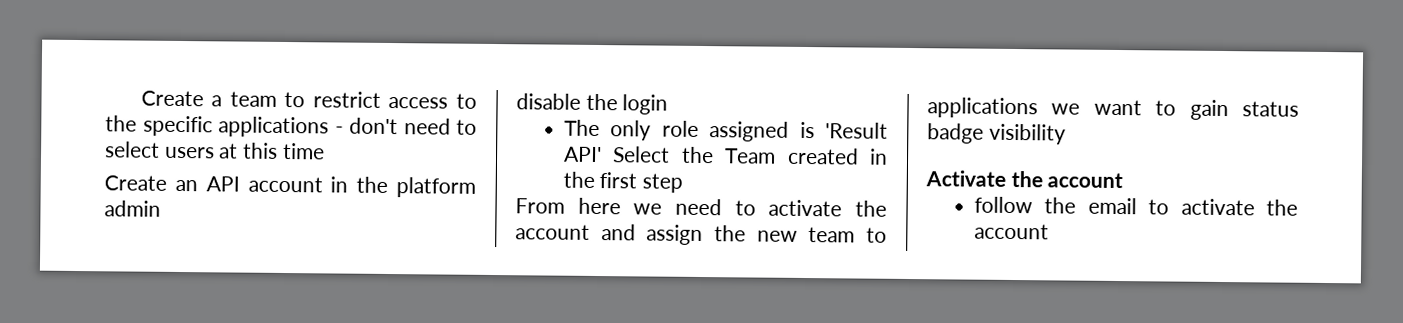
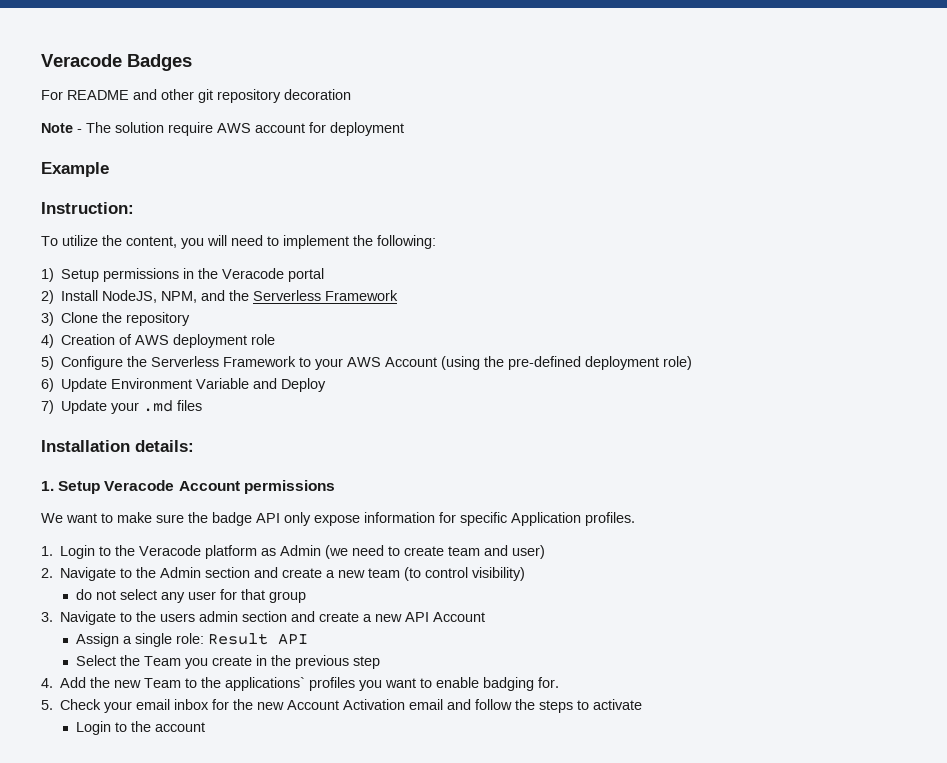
[140,90,477,109] [105,115,477,138] [105,141,325,160] [104,175,477,198] [104,200,161,217] [516,93,669,115] [563,119,888,142] [562,146,602,163] Create a team to restrict access to the specific applications - don't need to select users at this time // Create an API account in the platform admin // disable the login // The only role assigned is 'Result API' -> [41,54,192,71] [41,89,351,103] [41,122,404,136] [41,162,109,177] [41,202,134,214] [41,235,436,249] [41,268,325,282] [41,290,399,304] [41,312,191,326] [41,334,276,348] [41,356,693,370] [41,378,327,392] [41,400,203,414] [41,440,194,452] [41,480,335,494] [41,512,635,526] [41,545,546,559] [41,567,526,581] [75,589,306,603] [41,611,486,625] [75,633,308,647] Veracode Badges // For README and other git repository decoration // Note - The solution require AWS account for deployment // Example // Instruction: // To utilize the content, you will need to implement the following: // 1) Setup permissions in the Veracode portal // 2) Install NodeJS, NPM, and the Serverless Framework // 3) Clone the repository // 4) Creation of AWS deployment role // 5) Configure the Serverless Framework to your AWS Account (using the pre-defined deployment role) // 6) Update Environment Variable and Deploy // 7) Update your .md files // Installation details: // 1. Setup Veracode Account permissions // We want to make sure the badge API only expose information for specific Application profiles. // 1. Login to the Veracode platform as Admin (we need to create team and user) // 2. Navigate to the Admin section and create a new team (to control visibility) // do not select any user for that group // 3. Navigate to the users admin section and create a new API Account // Assign a single role: Result API //
[786,147,888,165] [562,171,638,189] created in the first -> [184,655,349,669] you create in the previous
[515,197,887,217] [515,224,887,246] [927,97,1299,121] [927,123,1066,145] [925,170,1124,189] [973,196,1255,216] From here we need to activate the account and assign the new team to applications we want to gain status badge visibility // Activate the account // follow the email to activate -> [41,677,560,691] [41,699,643,713] [75,721,127,735] 4. Add the new Team to the applications` profiles you want to enable badging for. // 5. Check your email inbox for the new Account Activation email and follow the steps to activate // Login to

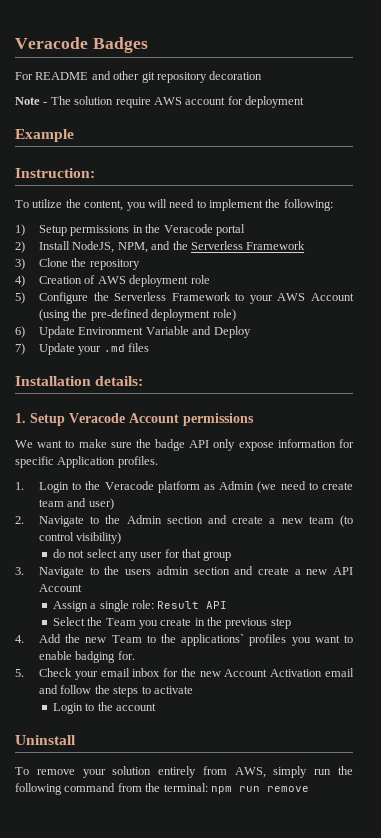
(205, 727) none -> [15,735,76,745] [15,766,353,778] [15,783,309,795] // Uninstall // To remove your solution entirely from AWS, simply run the following command from the terminal: npm run remove

